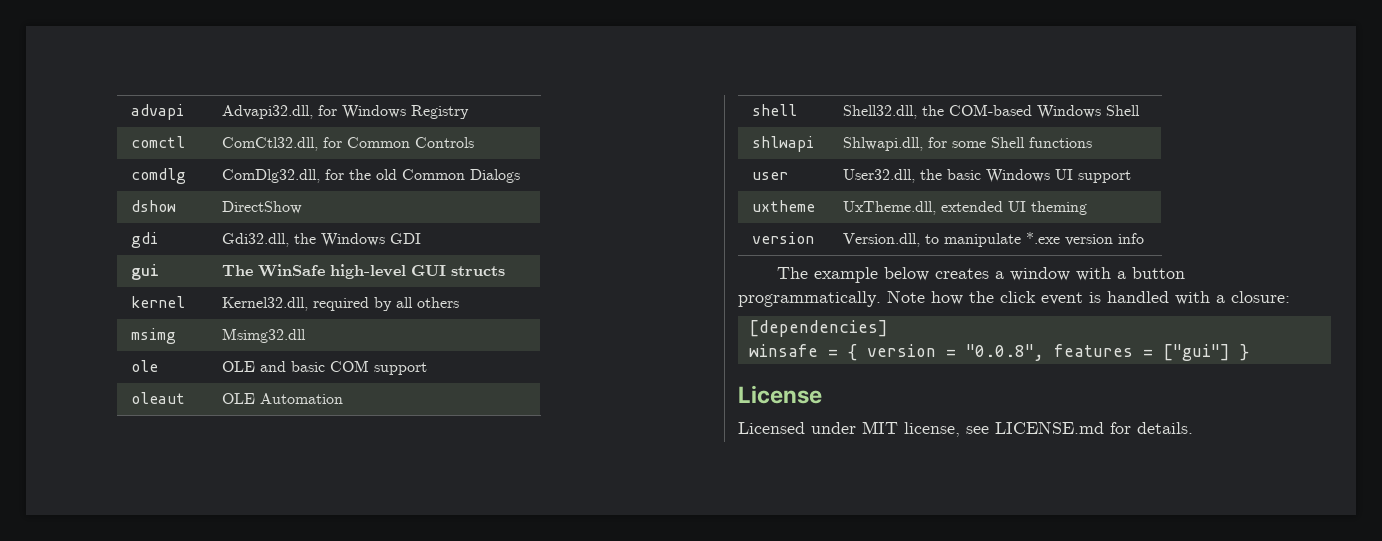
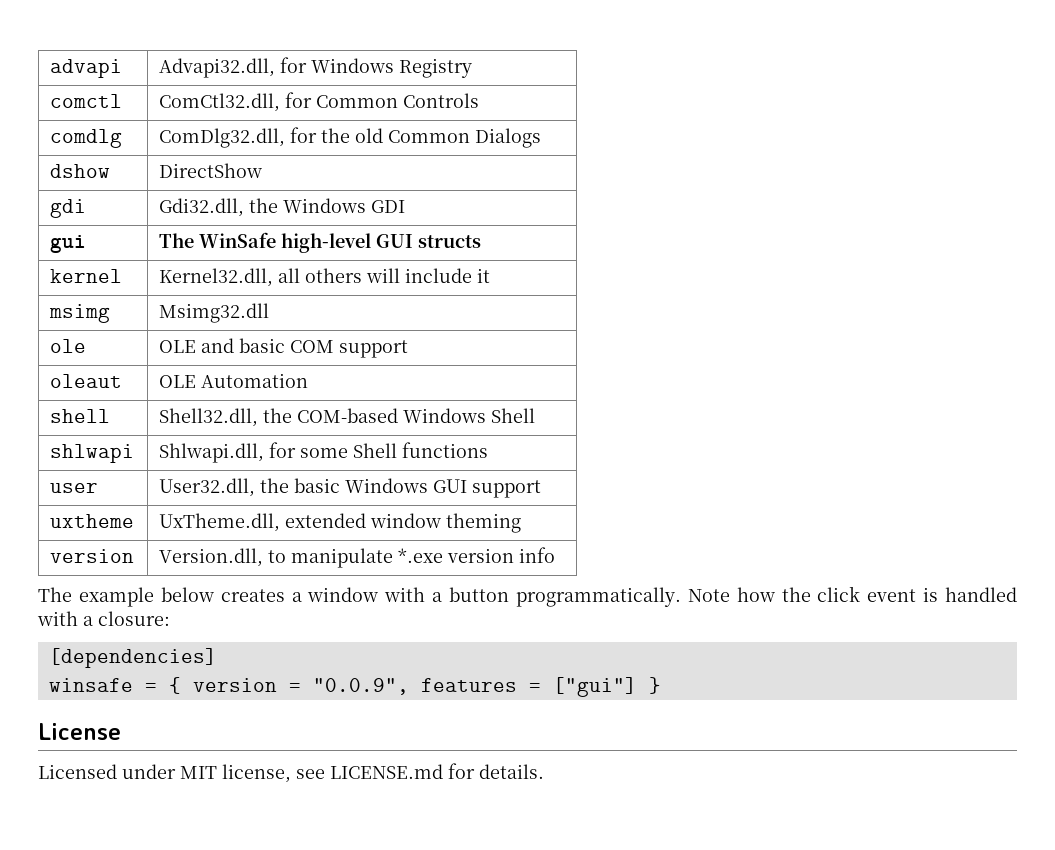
[312,297,392,311] required by -> (274, 277) none
(459, 302) none -> [366,268,491,283] will include it
[1054,169,1073,180] UI -> [433,479,468,493] GUI
[1007,201,1026,212] UI -> [370,513,442,528] window
[965,344,1044,361] "0.0.8", -> [312,678,409,695] "0.0.9",

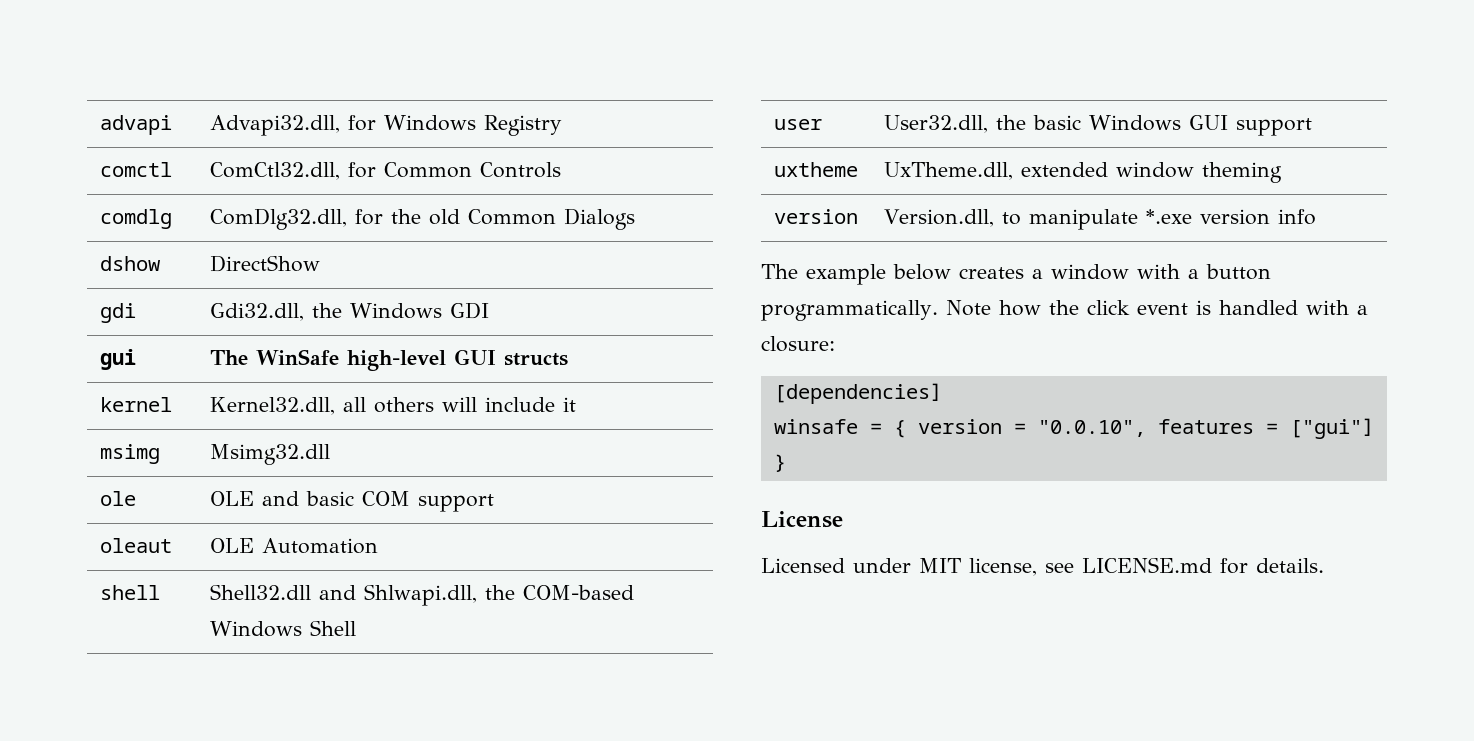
[159,408,259,427] Shell32.dll, -> [209,584,477,606] Shell32.dll and Shlwapi.dll,
[50,444,135,463] [159,442,489,463] // shlwapi | Shlwapi.dll, for some Shell functions -> (356, 628) none
[312,678,409,695] "0.0.9", -> [1037,420,1146,437] "0.0.10",

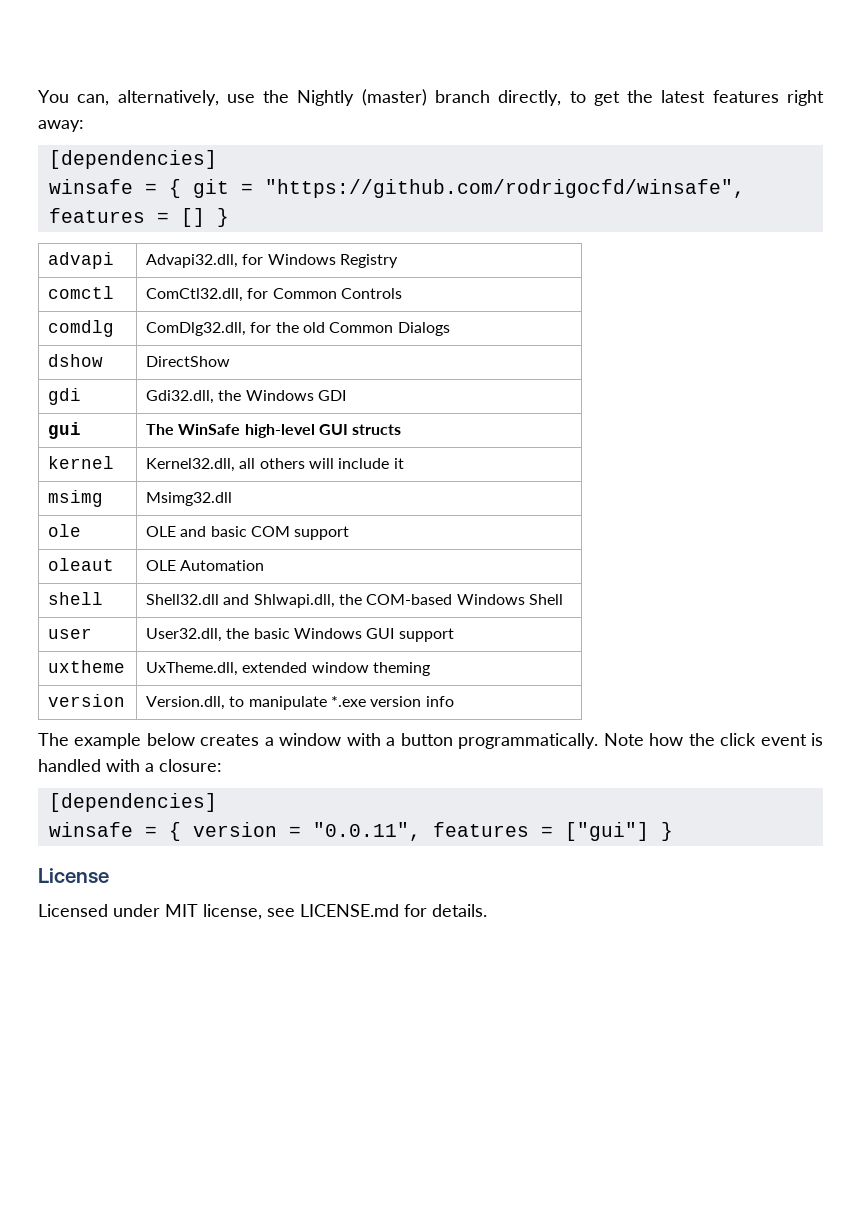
(99, 125) none -> [38,89,825,106] [38,120,84,132] [48,150,217,169] [48,179,745,198] [48,208,229,227] You can, alternatively, use the Nightly (master) branch directly, to get the latest features right away: // [dependencies] // winsafe = { git = "https://github.com/rodrigocfd/winsafe", features = [] } //
[1037,420,1146,437] "0.0.10", -> [312,822,421,841] "0.0.11",

